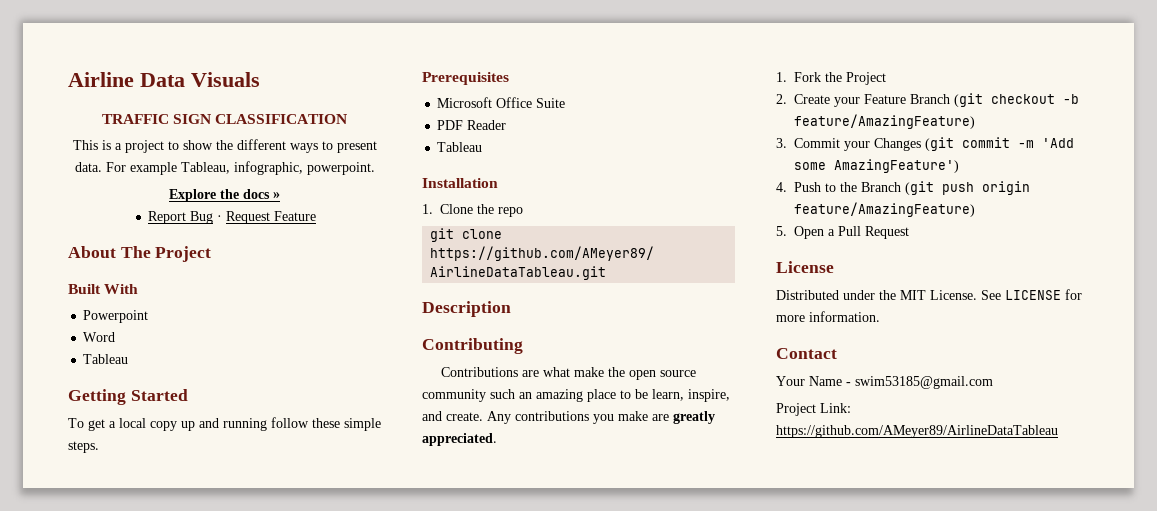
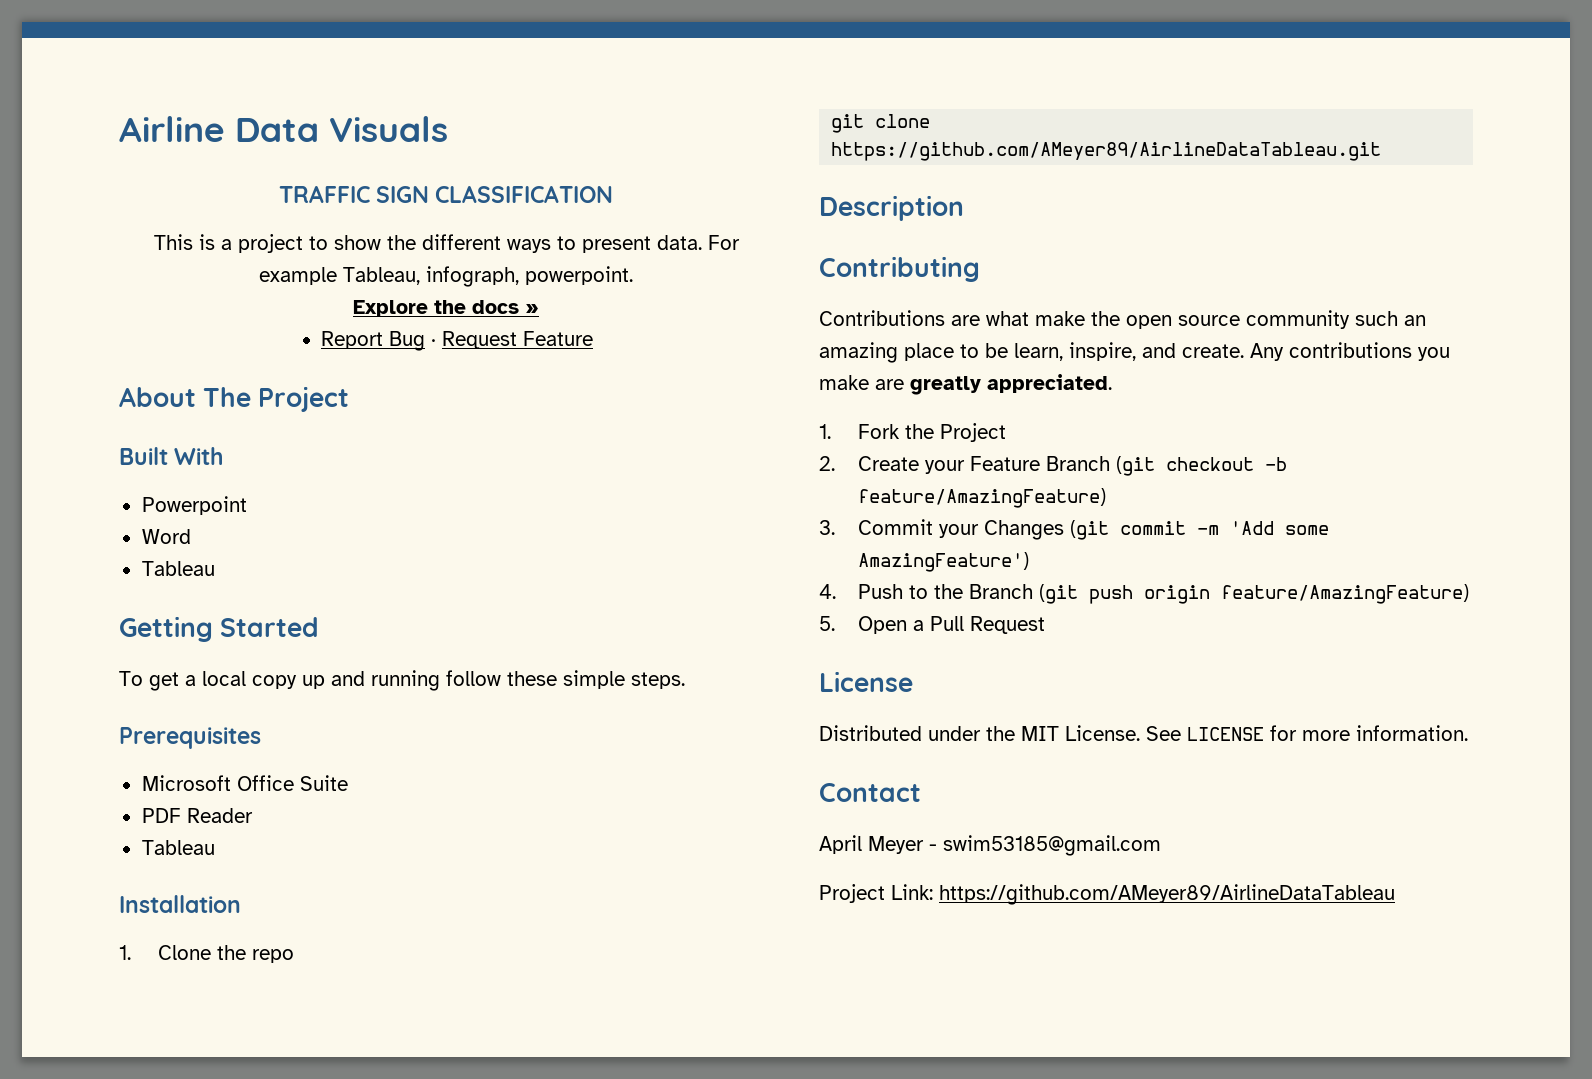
[233,161,303,175] infographic, -> [426,266,519,287] infograph,
[776,376,842,386] Your Name -> [819,835,924,854] April Meyer

